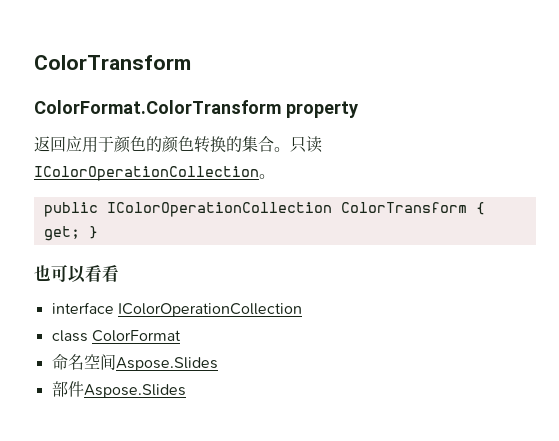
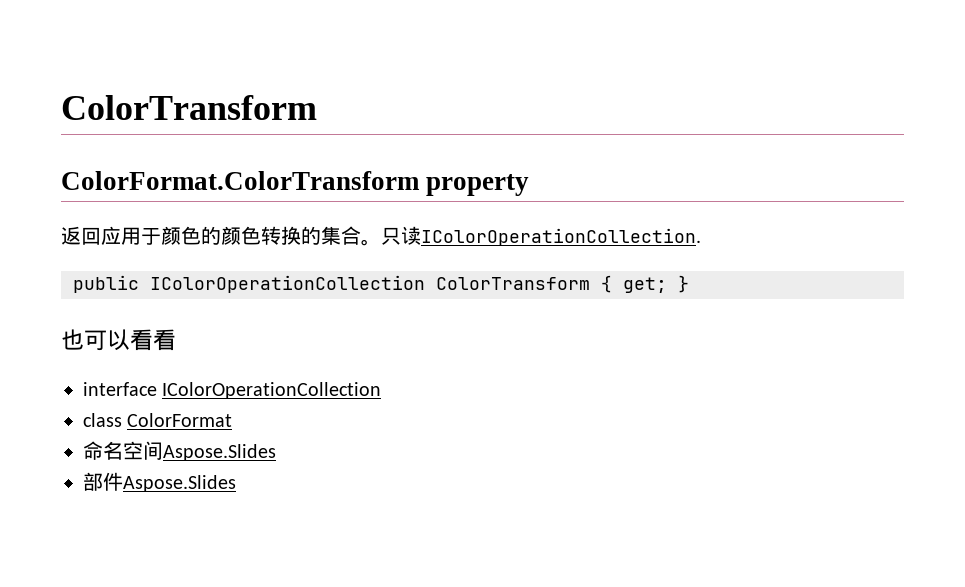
[34,166,275,181] IColorOperationCollection。 -> [421,228,701,246] IColorOperationCollection.

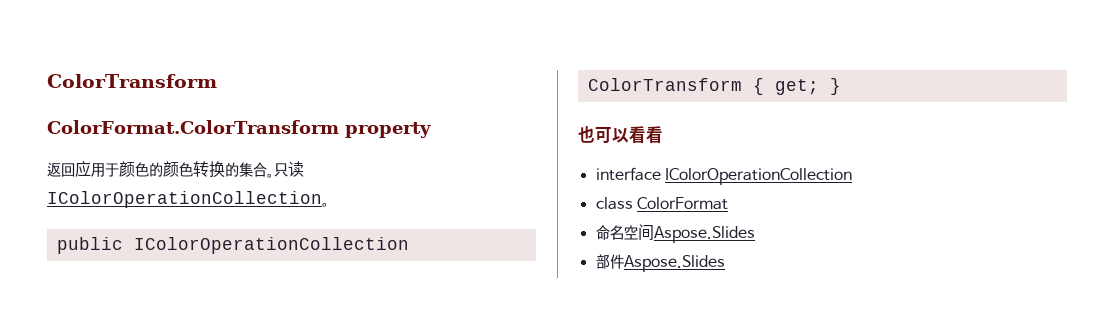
[421,228,701,246] IColorOperationCollection. -> [47,191,329,208] IColorOperationCollection。

